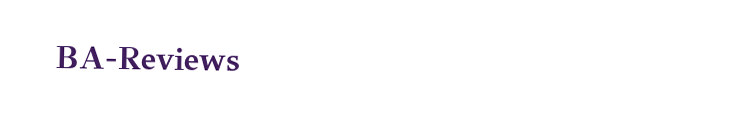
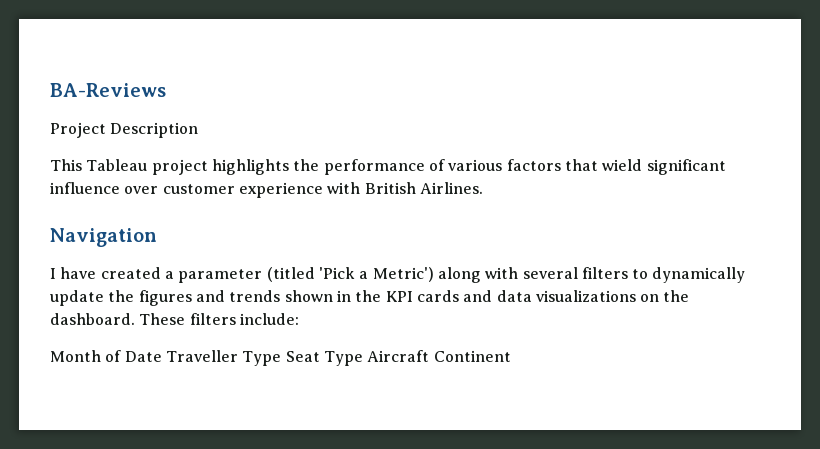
(241, 58) none -> [50,122,199,138] [50,159,726,175] [50,182,483,198] [50,228,157,247] [50,267,746,283] [50,290,690,306] [50,313,299,325] [50,350,511,366] // Project Description // This Tableau project highlights the performance of various factors that wield significant influence over customer experience with British Airlines. // Navigation // I have created a parameter (titled 'Pick a Metric') along with several filters to dynamically update the figures and trends shown in the KPI cards and data visualizations on the dashboard. These filters include: // Month of Date Traveller Type Seat Type Aircraft Continent

